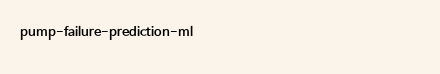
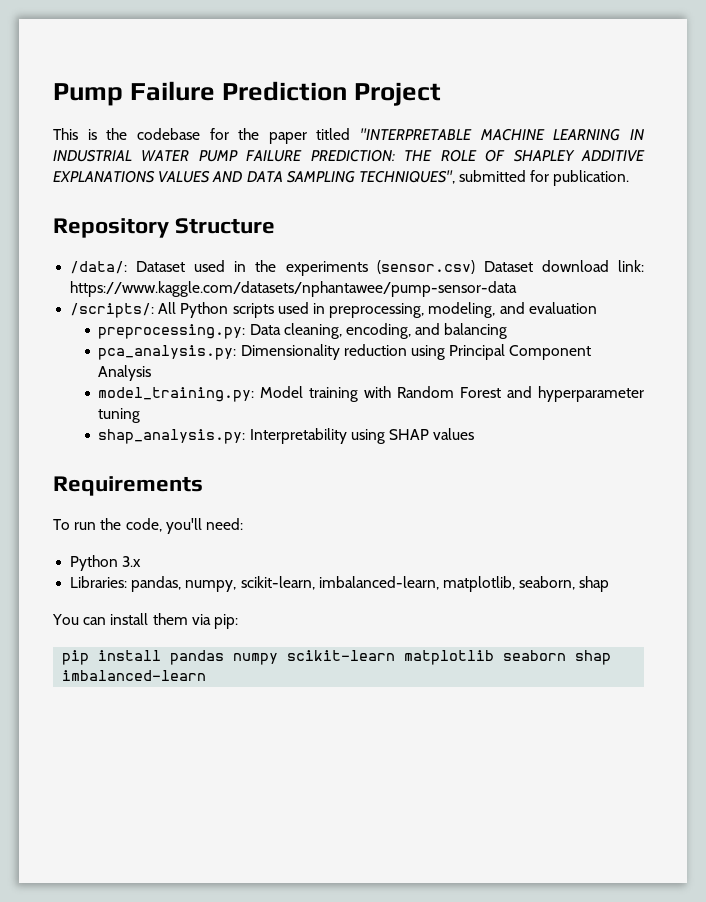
[20,25,193,40] pump-failure-prediction-ml -> [53,81,442,106] [53,128,645,144] [53,149,645,162] [53,170,630,186] [53,218,276,238] [70,260,644,276] [70,281,518,297] [70,302,597,318] [98,323,508,339] [98,344,592,360] [98,365,152,381] [98,386,644,402] [98,408,141,423] [98,428,475,444] [53,476,203,496] [53,518,243,534] [70,555,142,571] [70,576,610,592] [52,613,238,629] [62,650,612,665] [62,670,207,681] Pump Failure Prediction Project // This is the codebase for the paper titled "INTERPRETABLE MACHINE LEARNING IN INDUSTRIAL WATER PUMP FAILURE PREDICTION: THE ROLE OF SHAPLEY ADDITIVE EXPLANATIONS VALUES AND DATA SAMPLING TECHNIQUES", submitted for publication. // Repository Structure // /data/: Dataset used in the experiments (sensor.csv) Dataset download link: https://www.kaggle.com/datasets/nphantawee/pump-sensor-data // /scripts/: All Python scripts used in preprocessing, modeling, and evaluation // preprocessing.py: Data cleaning, encoding, and balancing // pca_analysis.py: Dimensionality reduction using Principal Component Analysis // model_training.py: Model training with Random Forest and hyperparameter tuning // shap_analysis.py: Interpretability using SHAP values // Requirements // To run the code, you'll need: // Python 3.x // Libraries: pandas, numpy, scikit-learn, imbalanced-learn, matplotlib, seaborn, shap // You can install them via pip: // pip install pandas numpy scikit-learn matplotlib seaborn shap imbalanced-learn

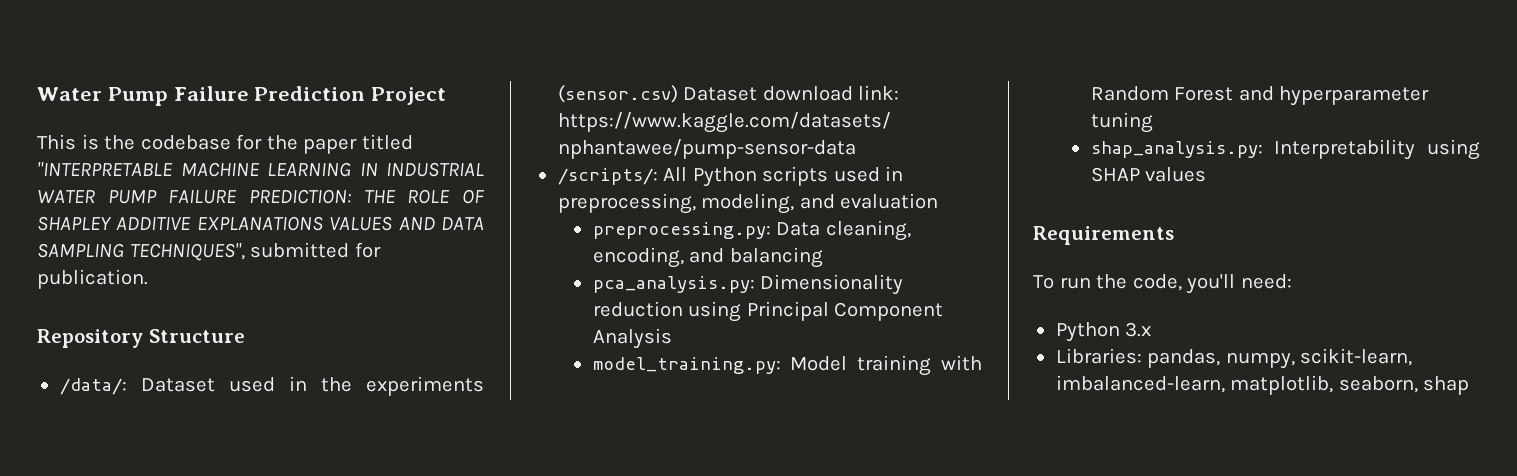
(53, 94) none -> [37,87,102,101] Water
[52,613,238,629] [62,650,612,665] [62,670,207,681] // You can install them via pip: // pip install pandas numpy scikit-learn matplotlib seaborn shap imbalanced-learn -> (1470, 385) none

